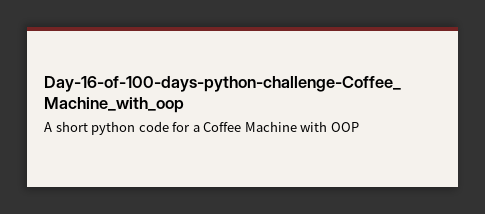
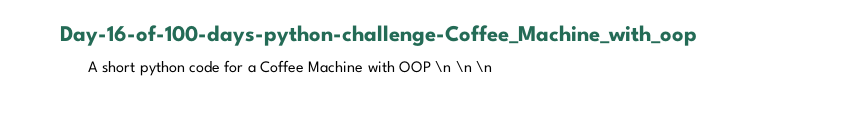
(359, 127) none -> [435,61,492,72] \n \n \n

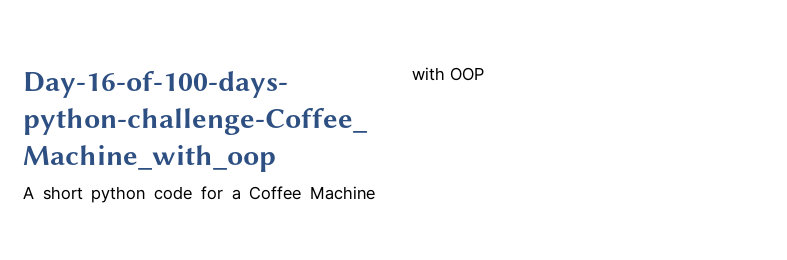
[435,61,492,72] \n \n \n -> (484, 74) none

